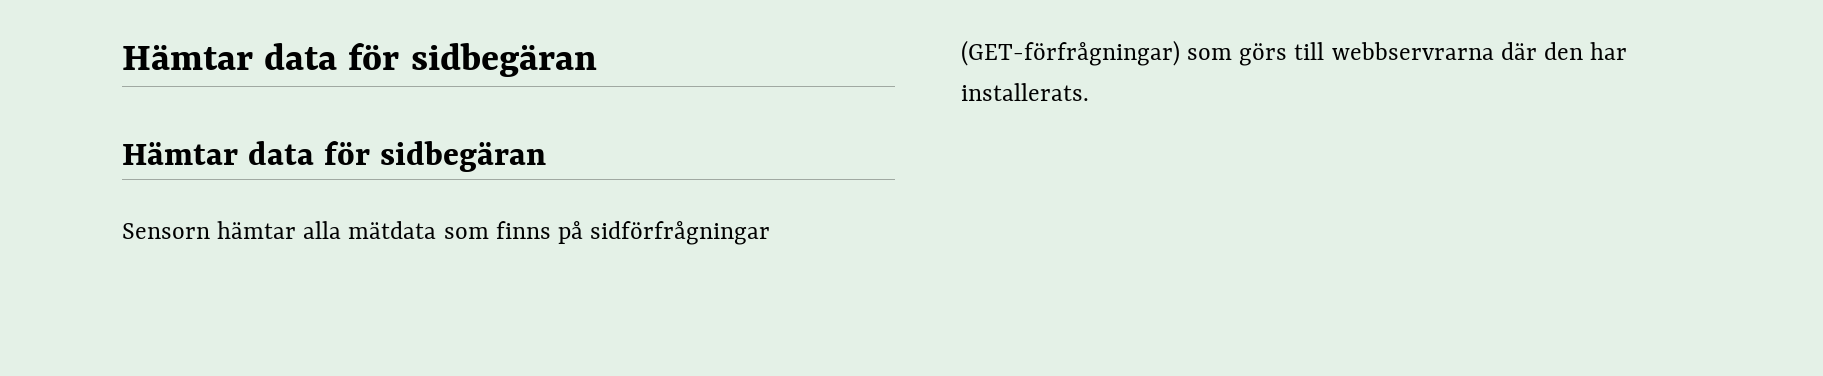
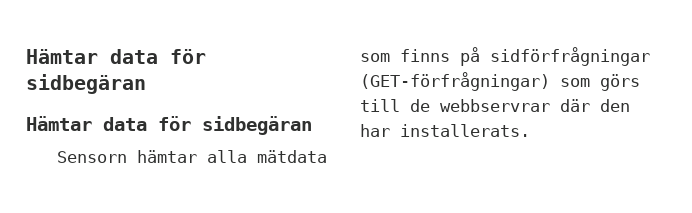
[1331,42,1494,60] webbservrarna -> [410,99,550,112] de webbservrar

